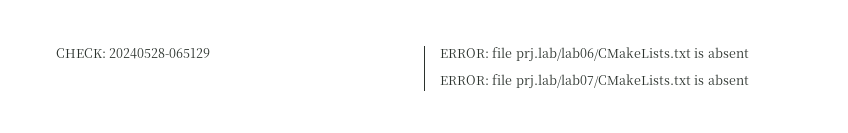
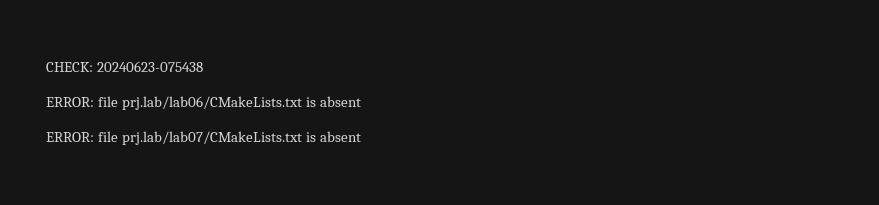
[109,48,211,59] 20240528-065129 -> [96,61,203,72] 20240623-075438

